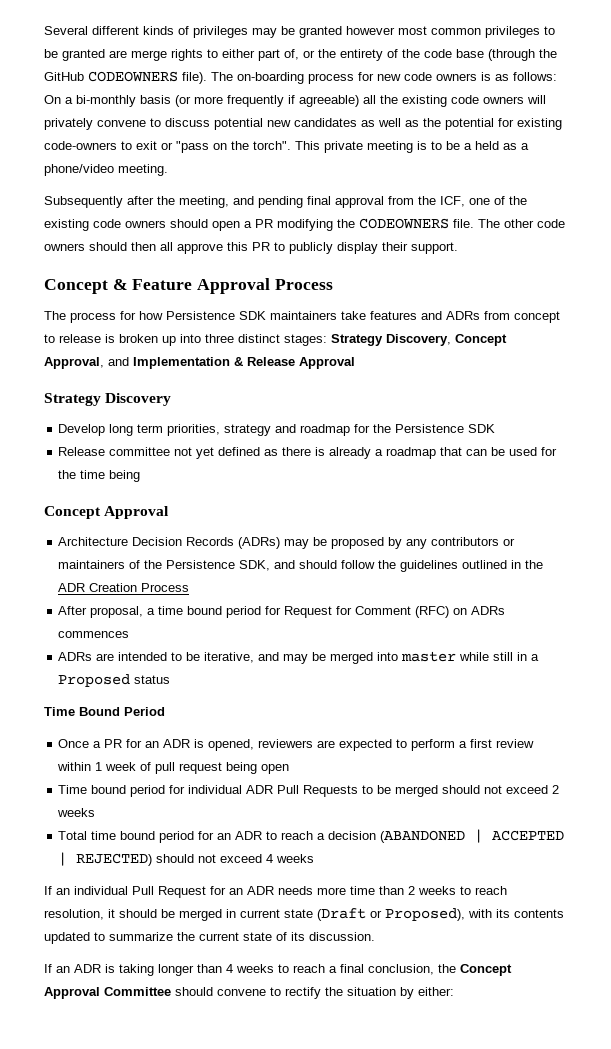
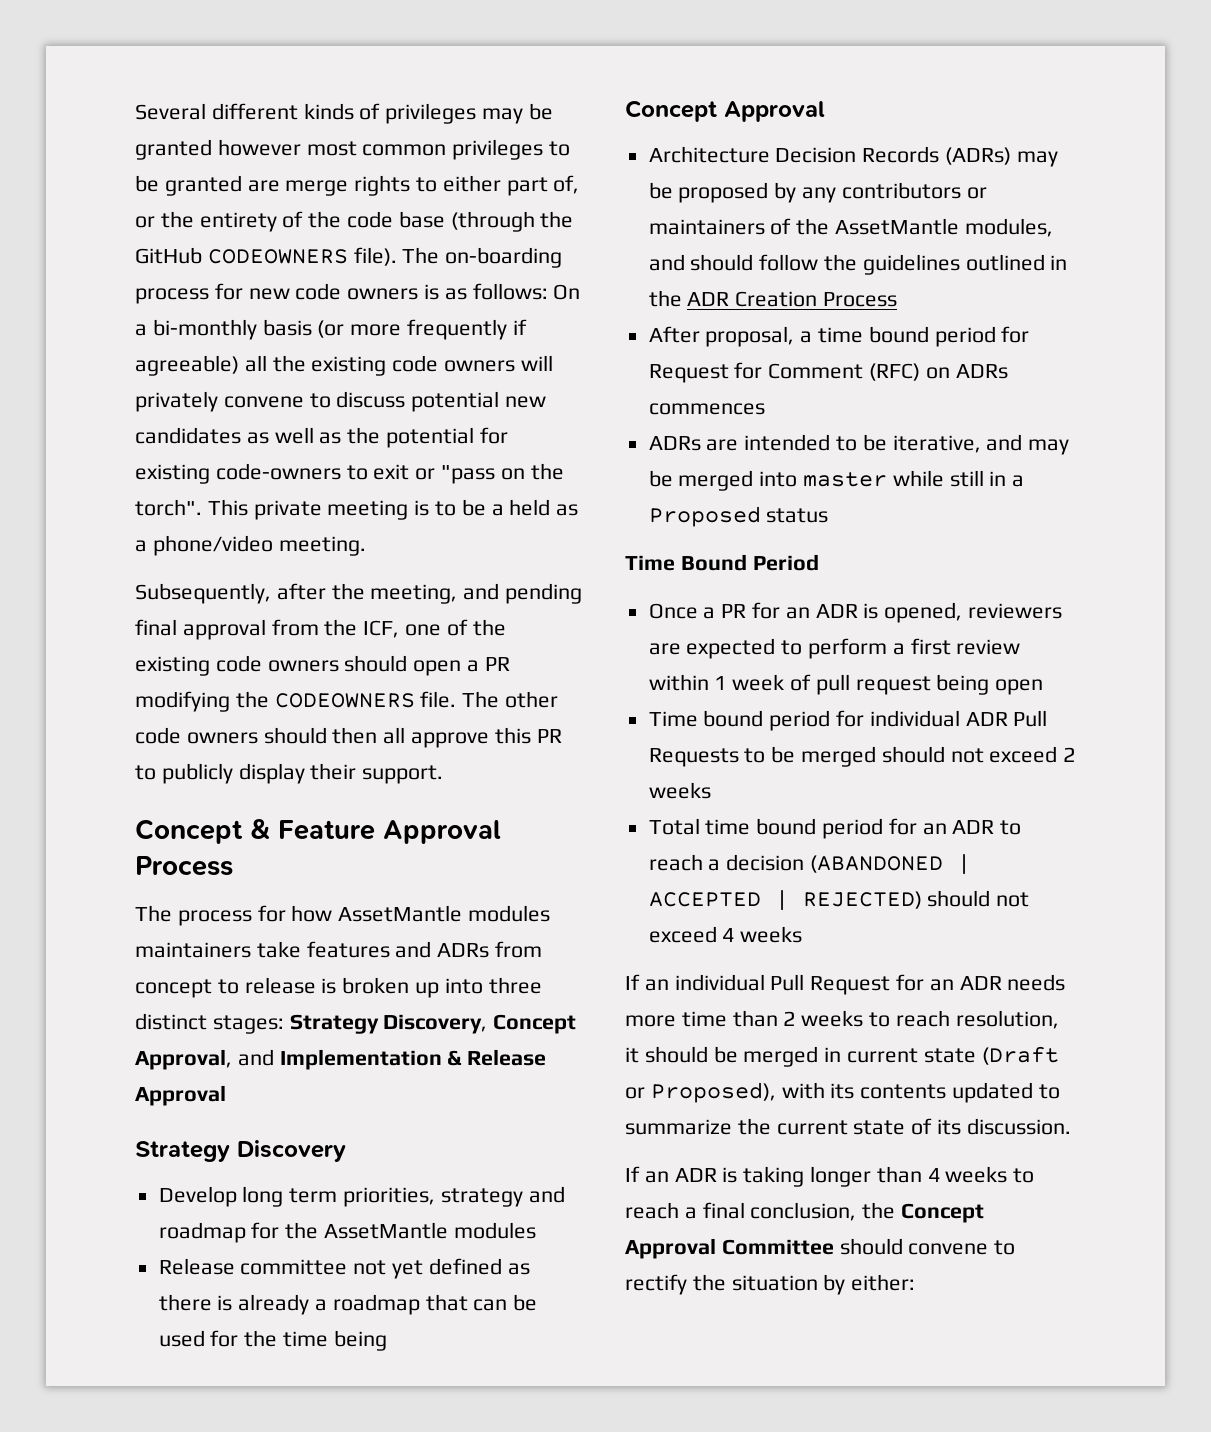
[44,196,123,208] Subsequently -> [135,583,271,604] Subsequently,
[166,311,266,320] Persistence SDK -> [338,905,551,922] AssetMantle modules
[395,424,496,433] Persistence SDK -> [324,1222,536,1239] AssetMantle modules
[166,560,271,571] Persistence SDK, -> [835,218,1053,237] AssetMantle modules,

